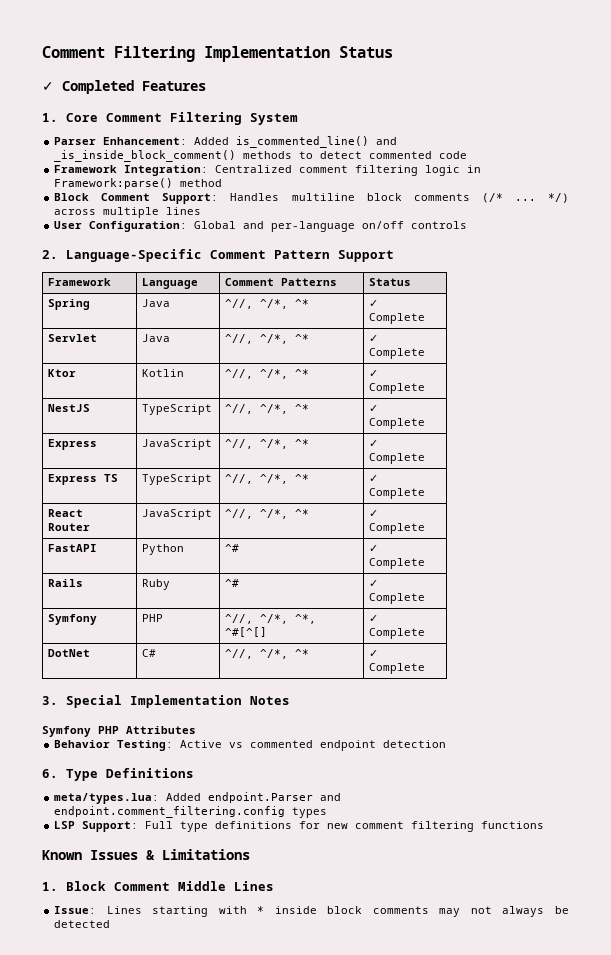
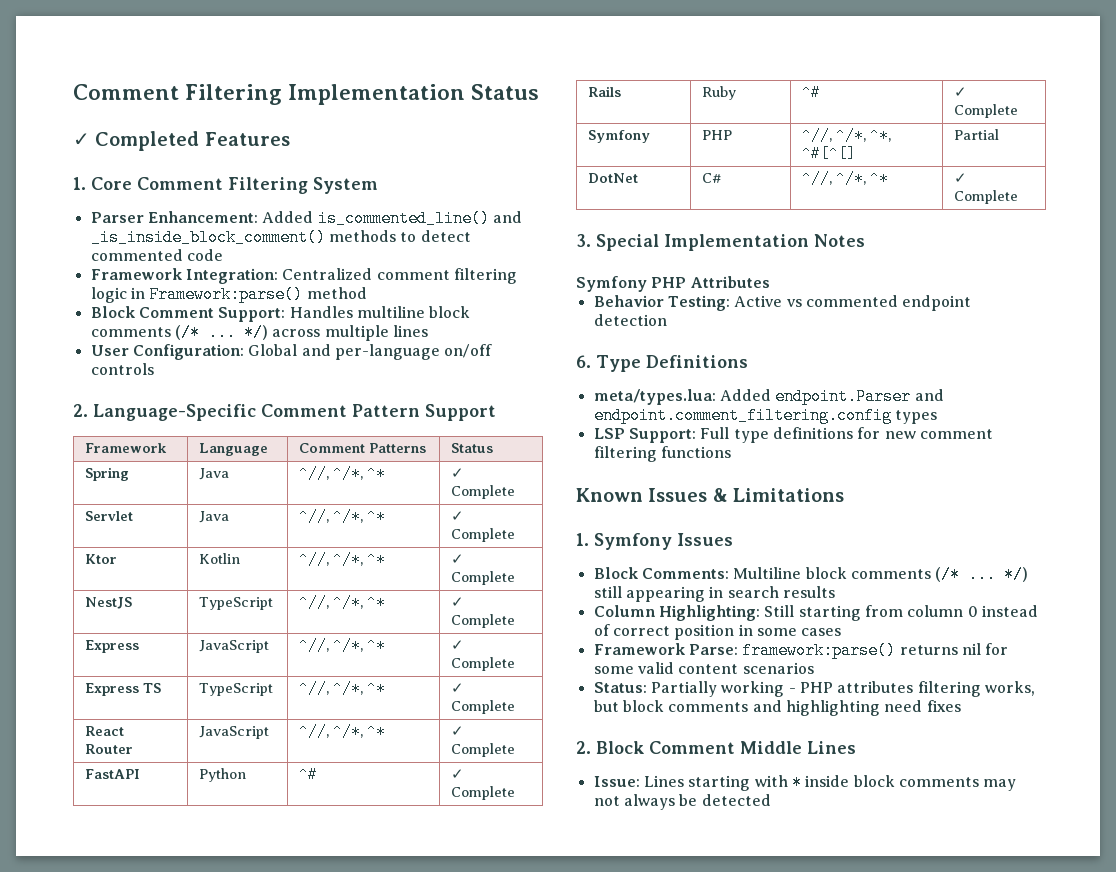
[369,615,379,622] [369,628,426,639] ✓ Complete -> [954,129,1000,140] Partial
(58, 886) none -> [594,533,733,550] [593,566,1029,583] [593,586,835,602] [593,605,1038,621] [593,624,842,640] [593,642,1009,659] [593,662,814,674] [593,681,1035,697] [593,700,961,716] [576,741,591,754] Symfony Issues // Block Comments: Multiline block comments (/* ... */) still appearing in search results // Column Highlighting: Still starting from column 0 instead of correct position in some cases // Framework Parse: framework:parse() returns nil for some valid content scenarios // Status: Partially working - PHP attributes filtering works, but block comments and highlighting need fixes // 2.

